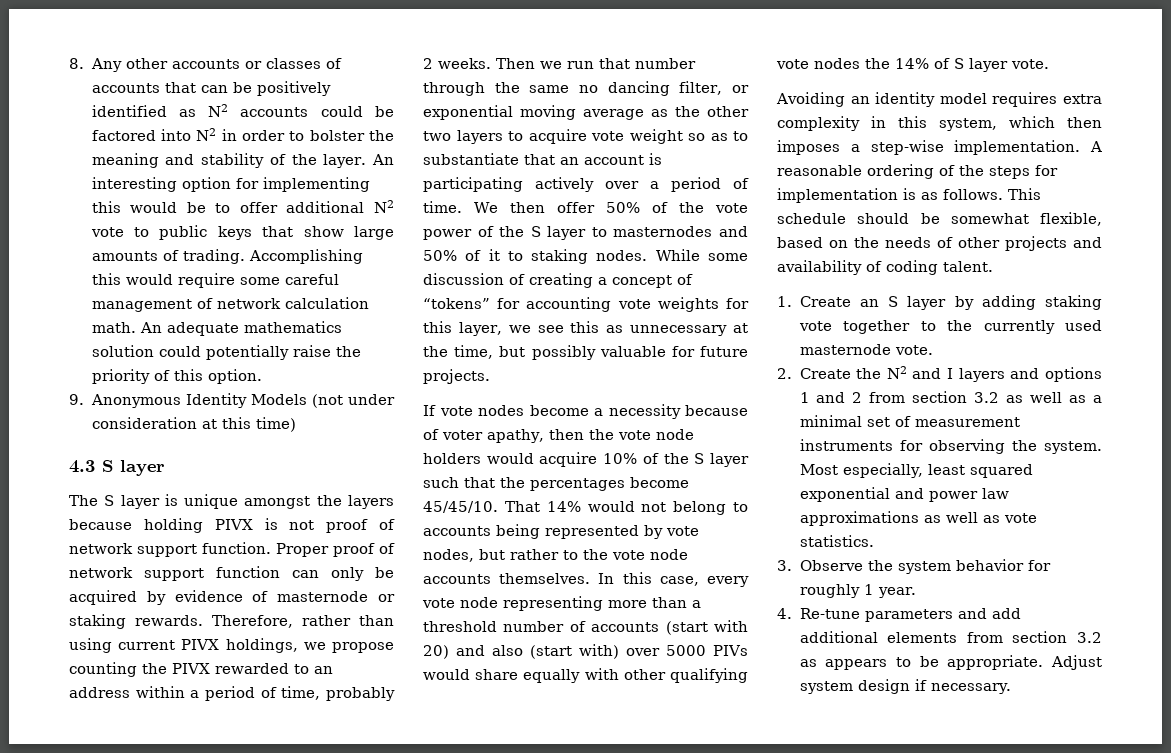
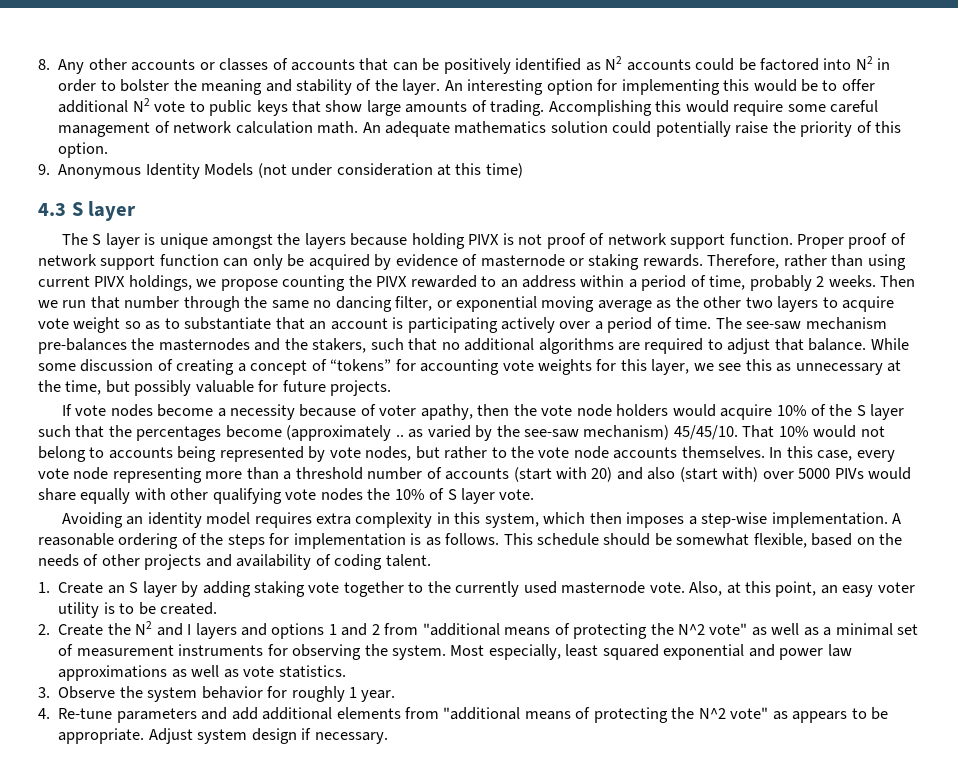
[474,202,748,213] [423,226,748,240] [423,249,648,264] We then offer 50% of the vote power of the S layer to masternodes and 50% of it to staking nodes. -> [715,317,887,330] [38,338,867,354] The see-saw mechanism pre-balances the masternodes and the stakers, such that no additional algorithms are required to adjust that balance.
(689, 482) none -> [286,425,670,441] (approximately .. as varied by the see-saw mechanism)
[546,501,581,512] 14% -> [778,426,809,437] 10%
[895,58,929,69] 14% -> [394,489,425,500] 10%
(933, 350) none -> [689,581,915,597] [58,602,218,618] Also, at this point, an easy voter utility is to be created.
[912,391,1000,403] section 3.2 -> [422,623,748,639] "additional means of protecting the N^2 vote"
[1012,631,1102,643] section 3.2 -> [443,707,769,723] "additional means of protecting the N^2 vote"

